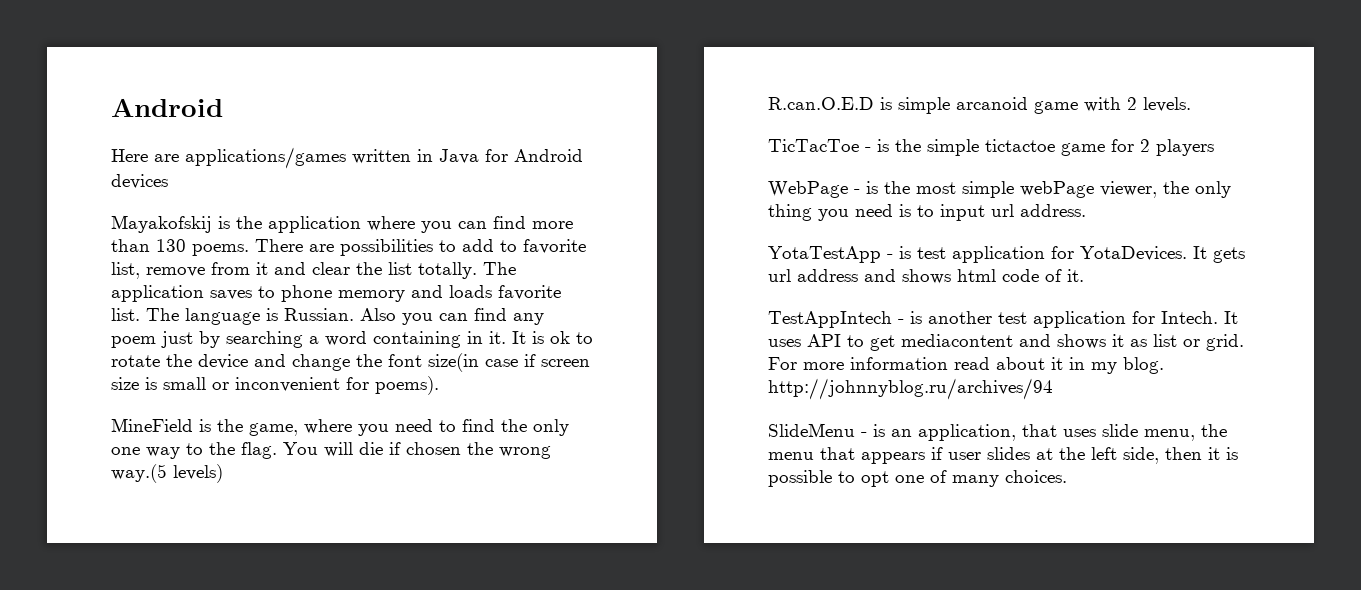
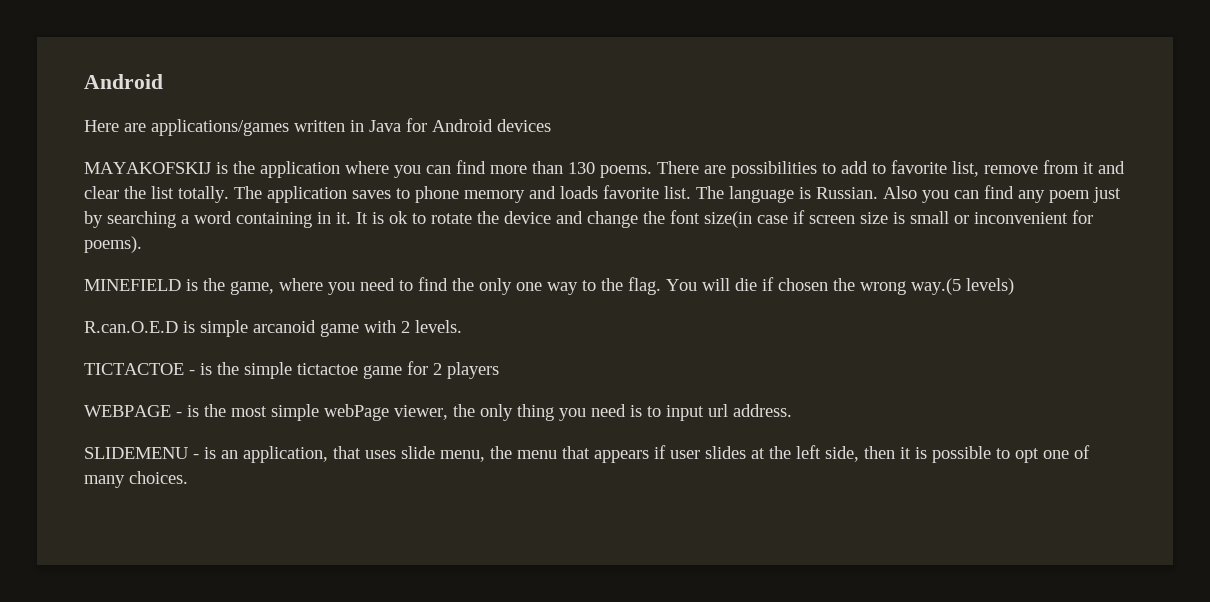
[111,215,212,233] Mayakofskij -> [84,162,211,174] MAYAKOFSKIJ
[111,418,193,432] MineField -> [84,279,181,291] MINEFIELD
[768,139,859,152] TicTacToe -> [84,363,184,375] TICTACTOE
[768,181,848,198] WebPage -> [84,405,171,417] WEBPAGE
[768,246,1245,263] [768,269,1084,284] [768,311,1238,328] [768,334,1244,351] [768,357,1164,374] [768,378,1053,400] [768,423,855,437] YotaTestApp - is test application for YotaDevices. It gets url address and shows html code of it. // TestAppIntech - is another test application for Intech. It uses API to get mediacontent and shows it as list or grid. For more information read about it in my blog. http://johnnyblog.ru/archives/94 // SlideMenu -> [84,447,188,459] SLIDEMENU

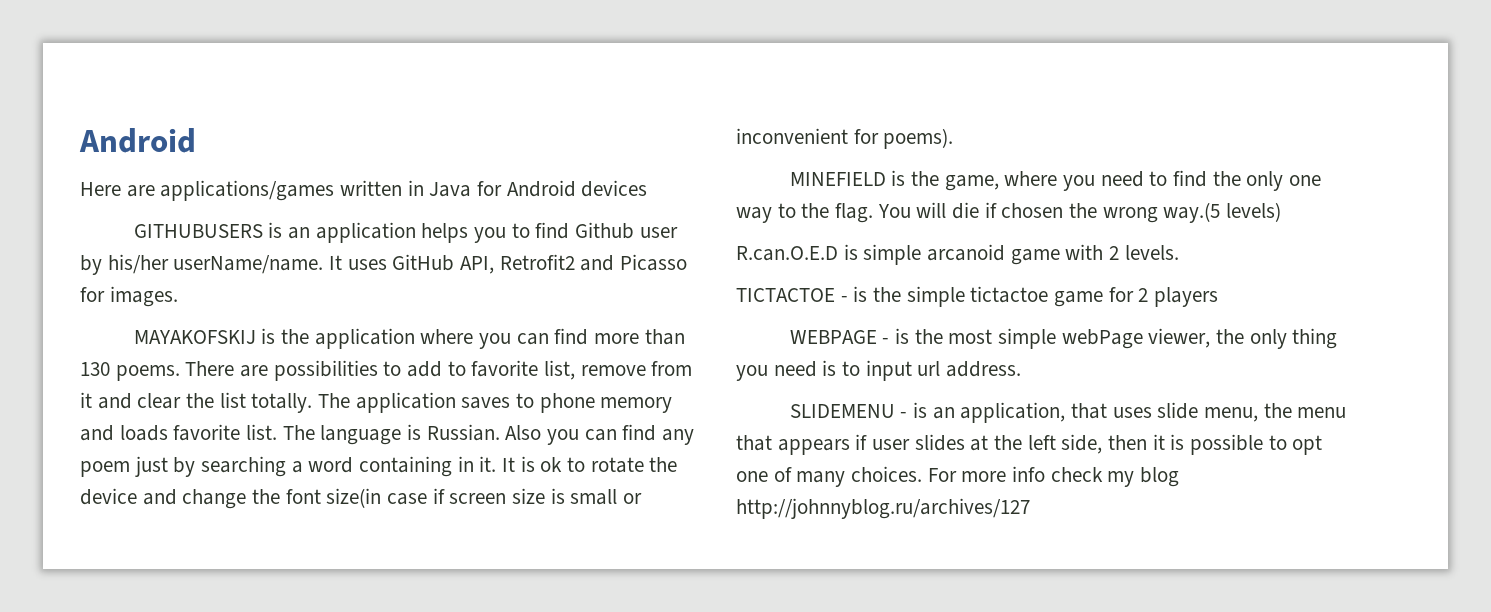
(551, 125) none -> [133,222,678,243] [80,254,688,275] [80,286,178,307] // GITHUBUSERS is an application helps you to find Github user by his/her userName/name. It uses GitHub API, Retrofit2 and Picasso for images.
(188, 477) none -> [927,466,1180,487] [736,498,1030,519] For more info check my blog http://johnnyblog.ru/archives/127

